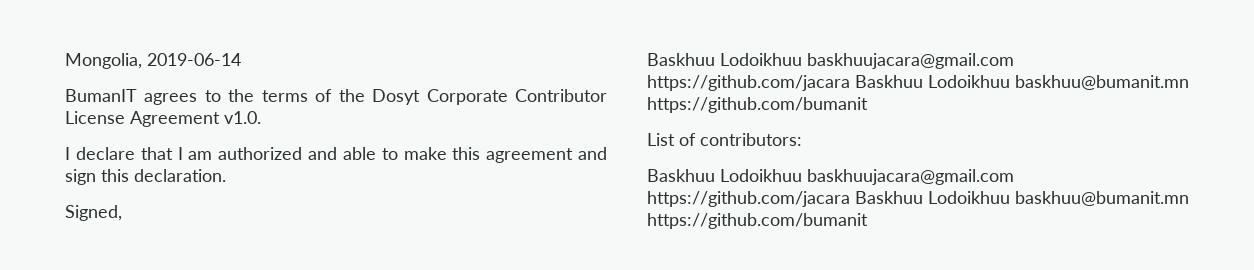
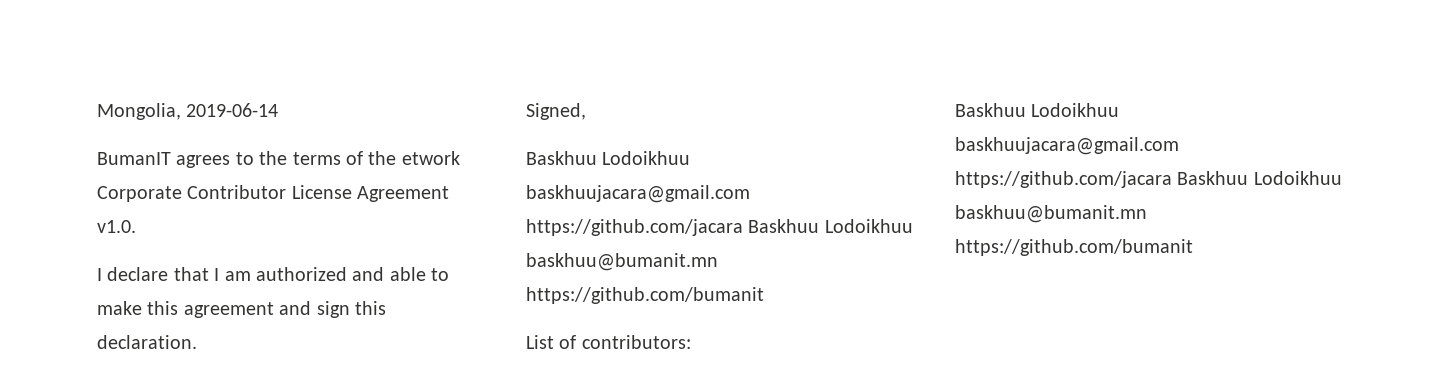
[372,89,421,105] Dosyt -> [401,151,460,165] etwork

